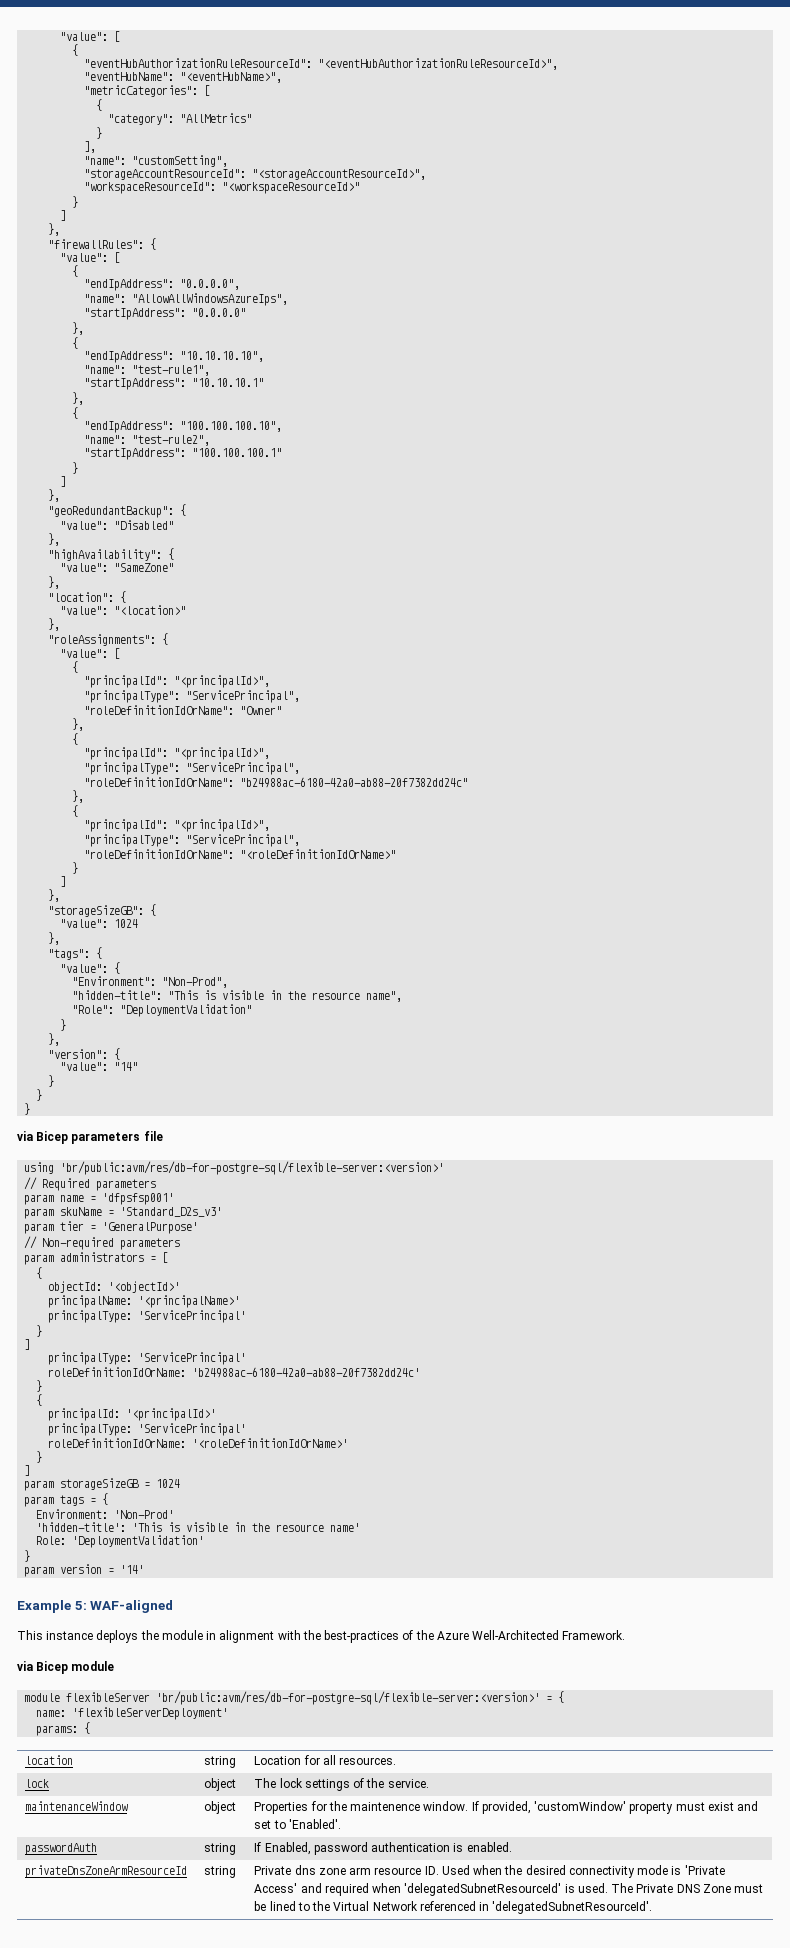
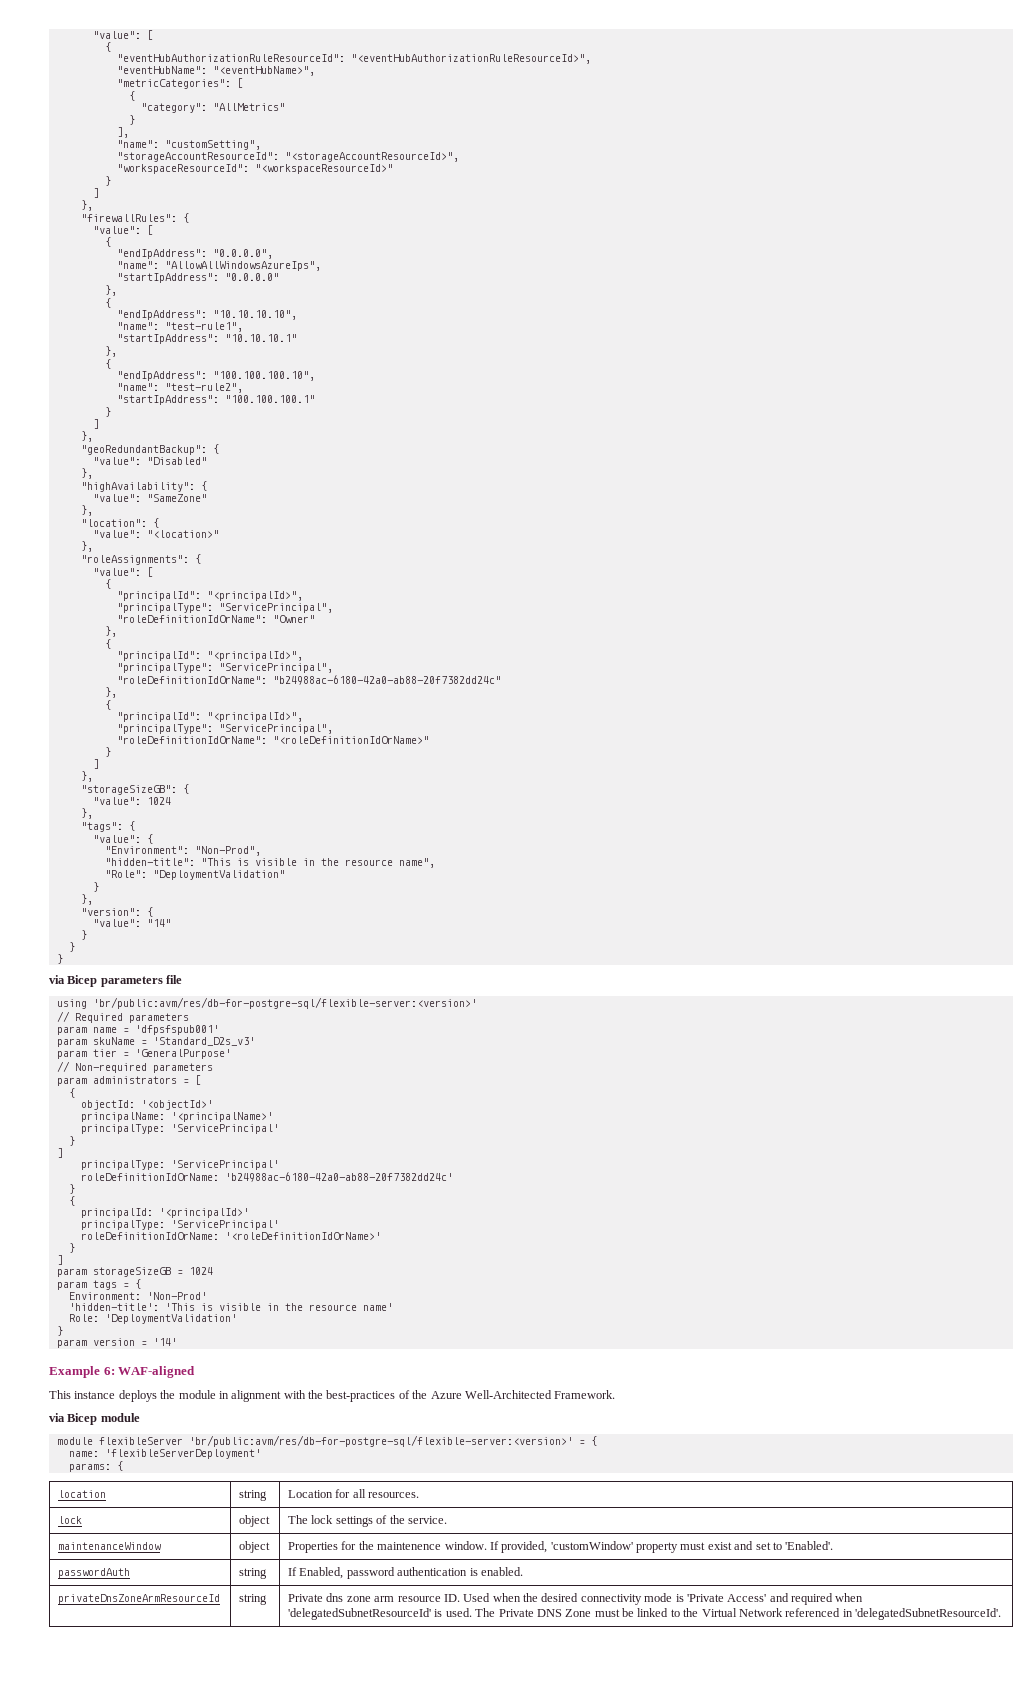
[102,1193,175,1205] 'dfpsfsp001' -> [134,1025,219,1035] 'dfpsfspub001'
[74,1601,87,1610] 5: -> [103,1367,115,1375] 6:
[269,1901,296,1911] lined -> [637,1608,669,1617] linked

